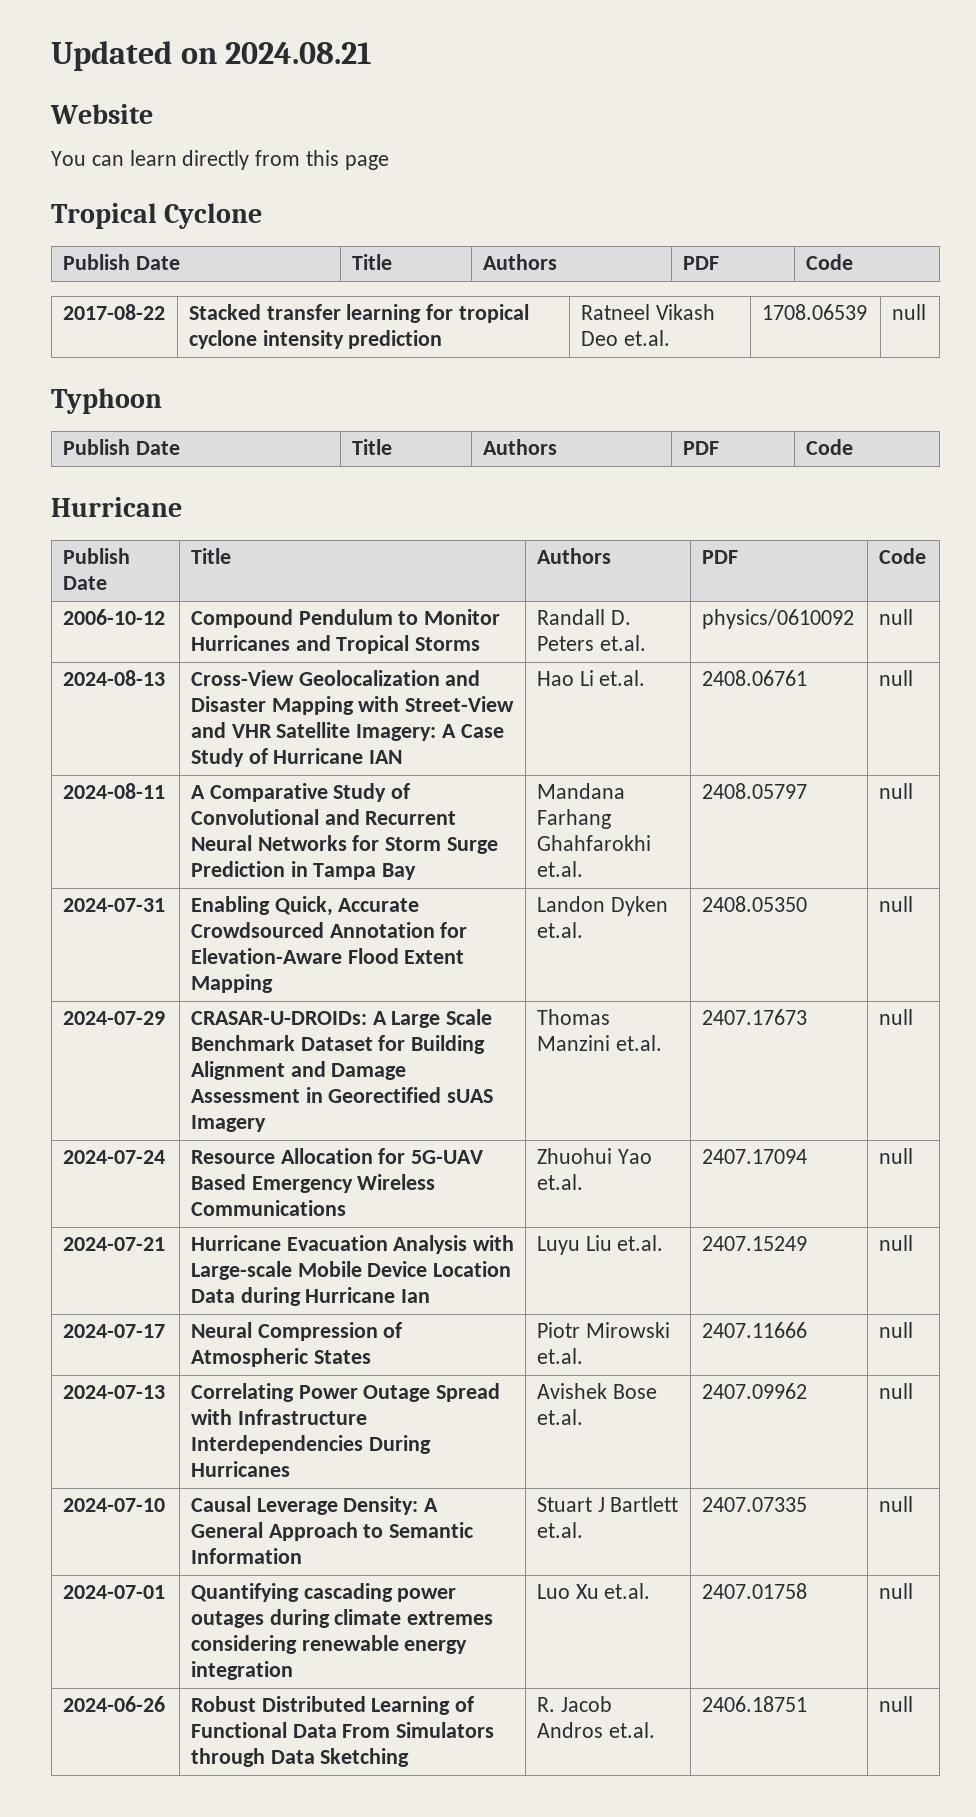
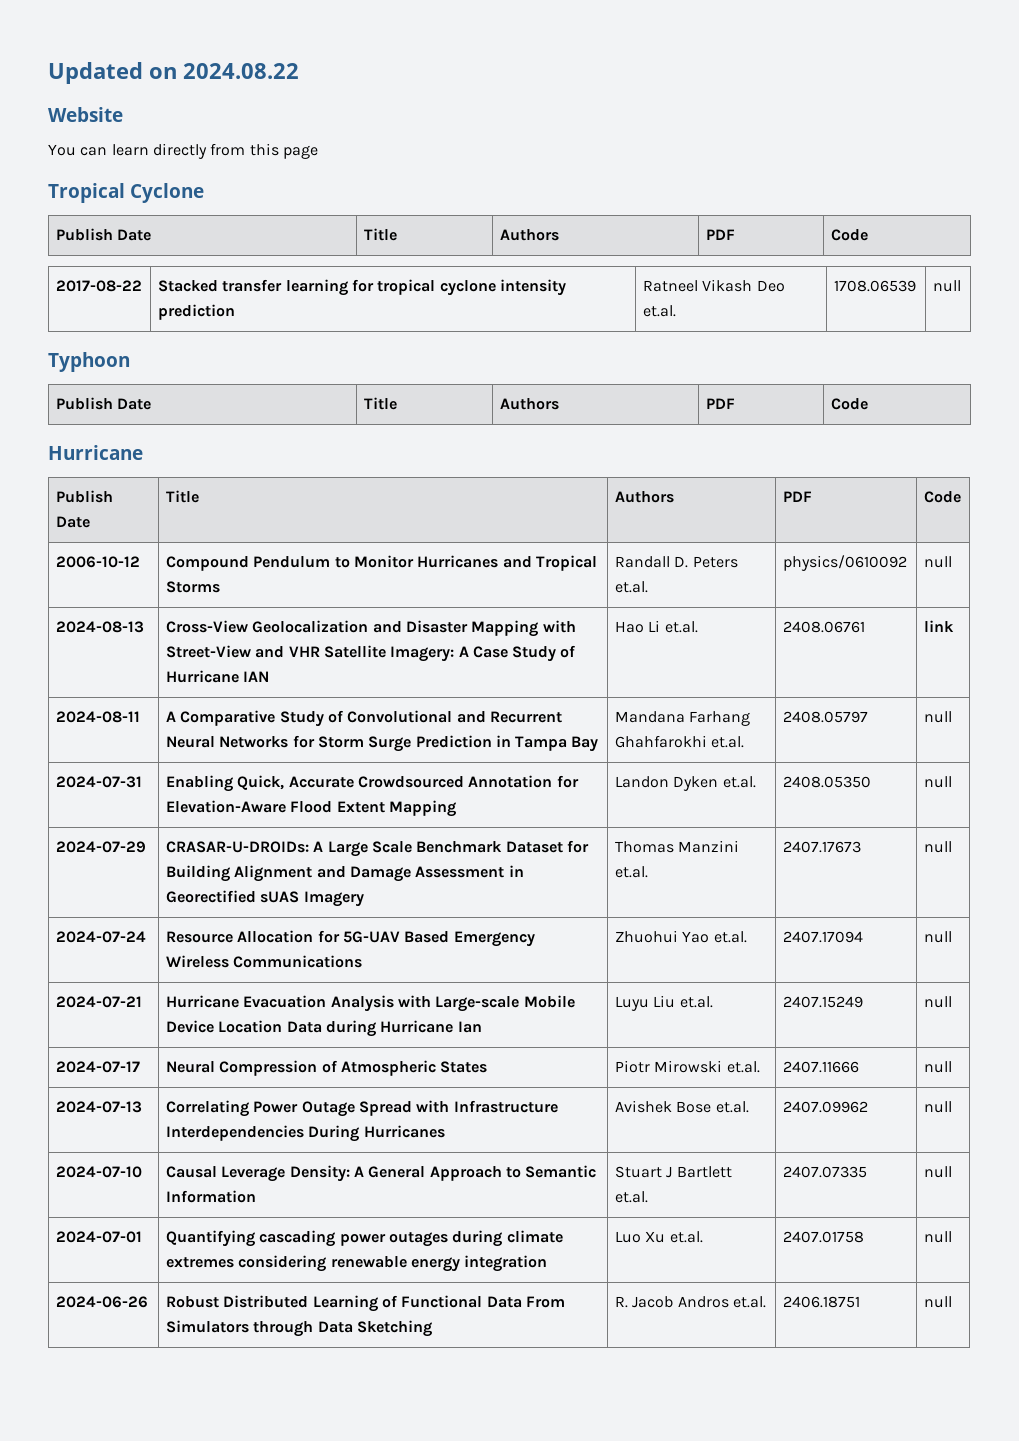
[225,42,373,64] 2024.08.21 -> [183,63,299,79] 2024.08.22
[878,670,913,686] null -> [923,620,954,632] link

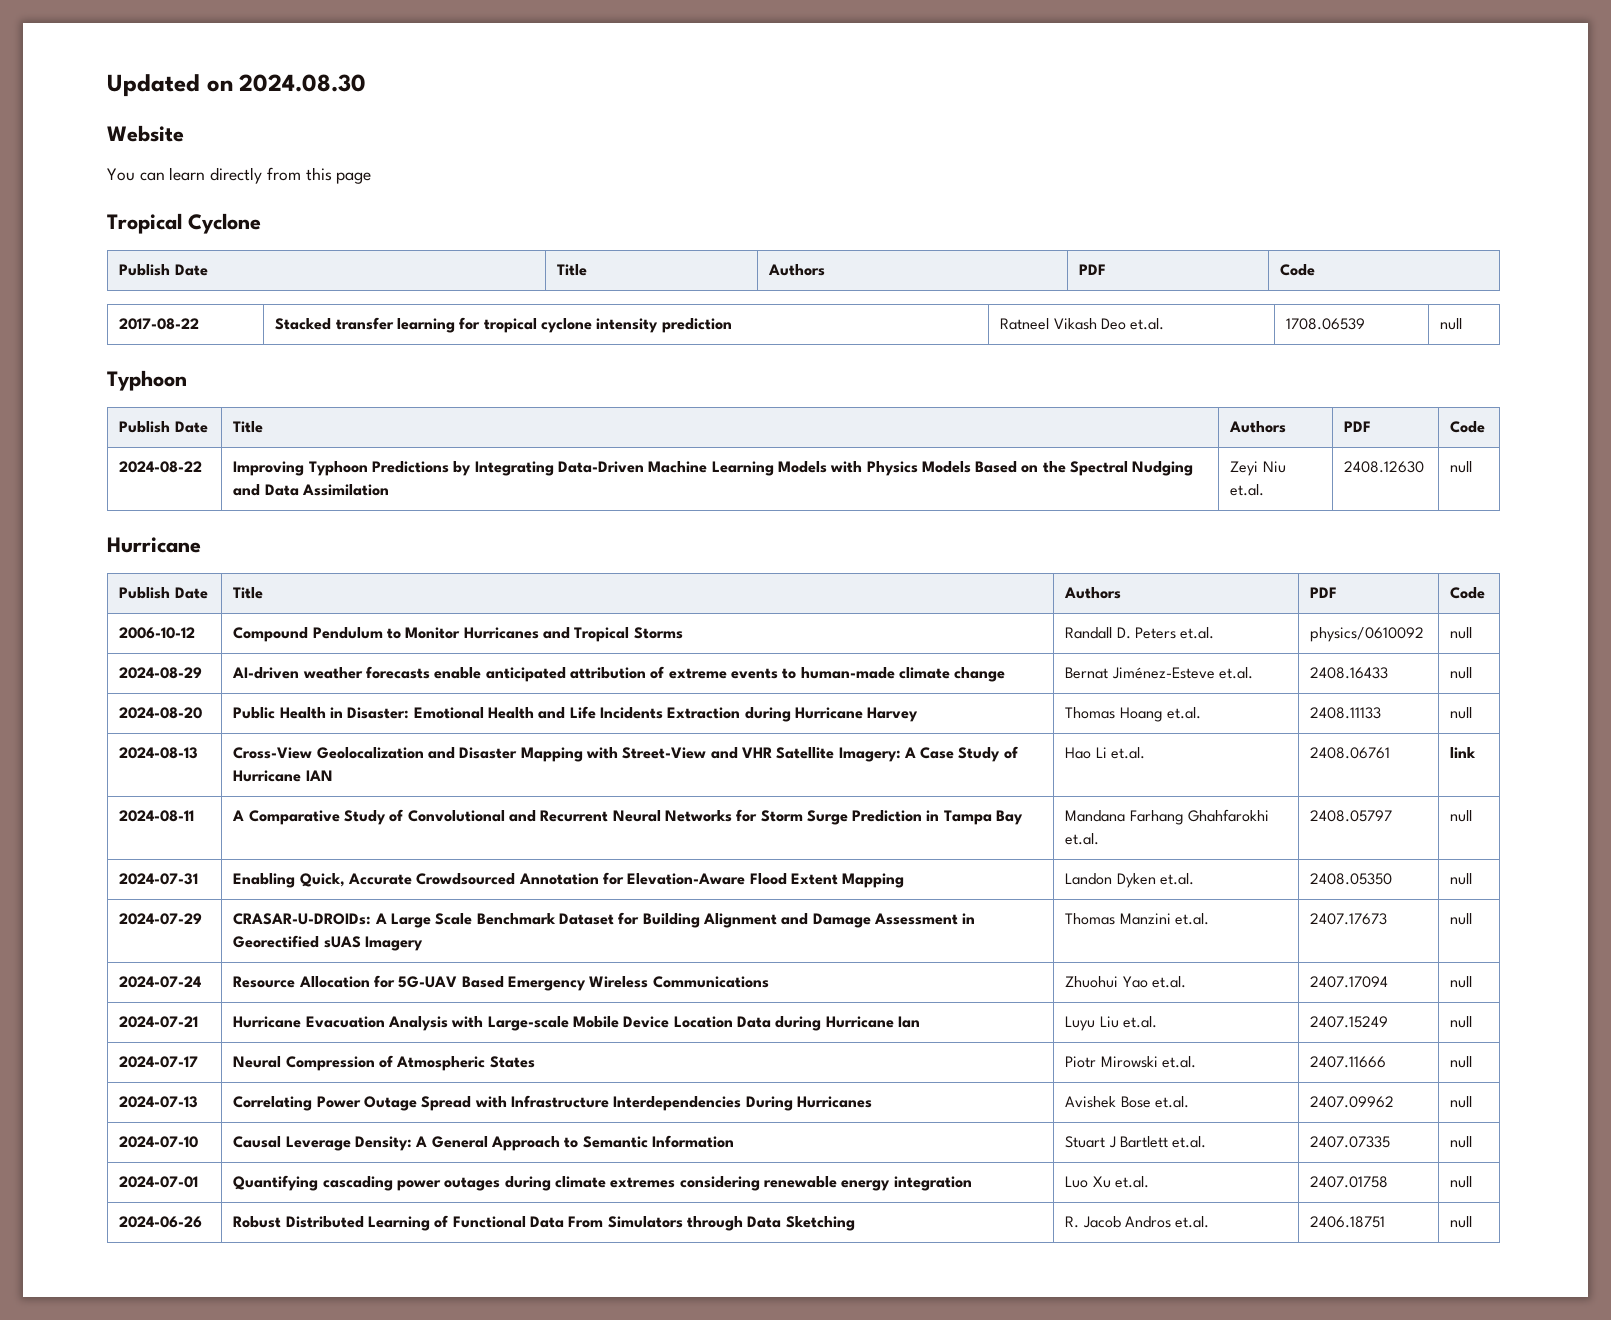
[183,63,299,79] 2024.08.22 -> [239,74,367,92] 2024.08.30
(868, 404) none -> [119,461,203,473] [233,461,1194,476] [233,484,389,496] [1230,461,1286,476] [1230,484,1265,496] [1344,461,1425,473] [1450,461,1473,473] // 2024-08-22 | Improving Typhoon Predictions by Integrating Data-Driven Machine Learning Models with Physics Models Based on the Spectral Nudging and Data Assimilation | Zeyi Niu et.al. | 2408.12630 | null
(952, 562) none -> [119,667,203,679] [232,666,1006,682] [1065,667,1253,679] [1310,667,1389,679] [1450,667,1473,679] [119,707,203,719] [233,706,919,722] [1065,707,1201,722] [1310,707,1382,719] [1450,707,1473,719] // 2024-08-29 | AI-driven weather forecasts enable anticipated attribution of extreme events to human-made climate change | Bernat Jiménez-Esteve et.al. | 2408.16433 | null // 2024-08-20 | Public Health in Disaster: Emotional Health and Life Incidents Extraction during Hurricane Harvey | Thomas Hoang et.al. | 2408.11133 | null

